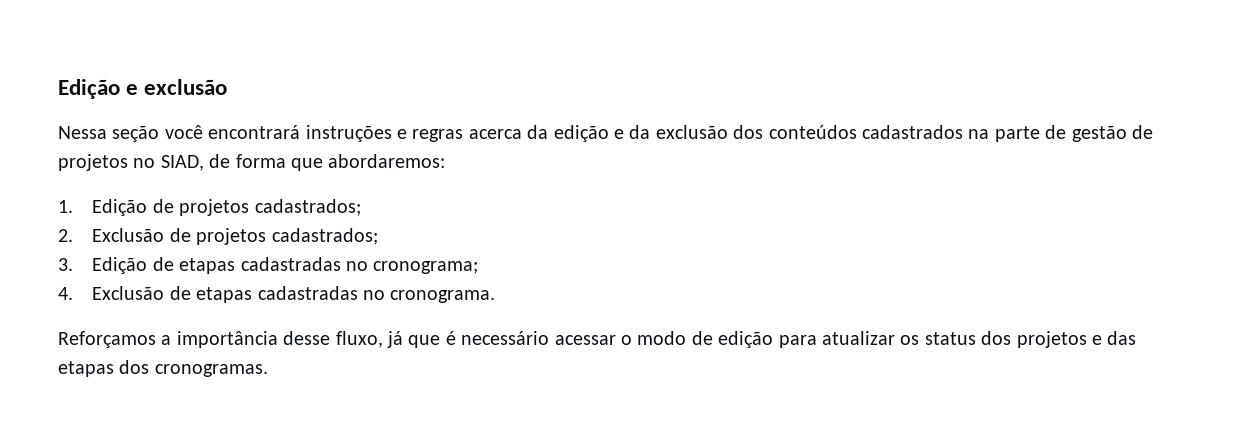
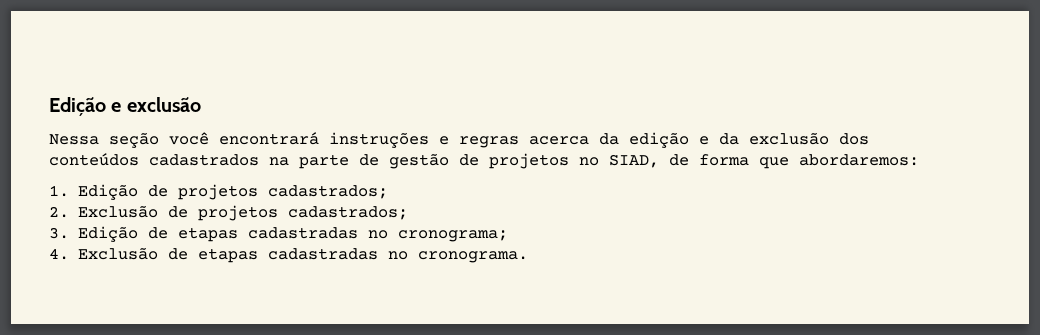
[58,331,1137,348] [58,360,268,377] // Reforçamos a importância desse fluxo, já que é necessário acessar o modo de edição para atualizar os status dos projetos e das etapas dos cronogramas. -> (528, 257) none

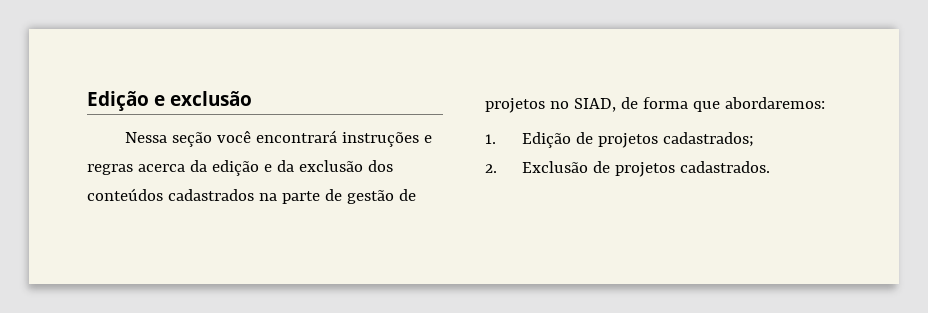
[287,206,408,220] [49,226,508,242] [49,247,528,263] cadastrados; // 3. Edição de etapas cadastradas no cronograma; // 4. Exclusão de etapas cadastradas no cronograma. -> [679,161,770,173] cadastrados.

